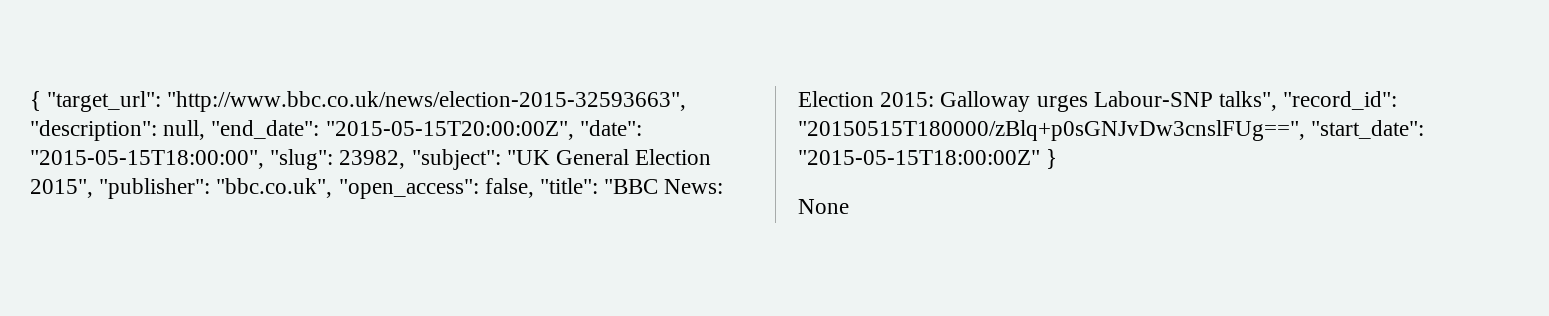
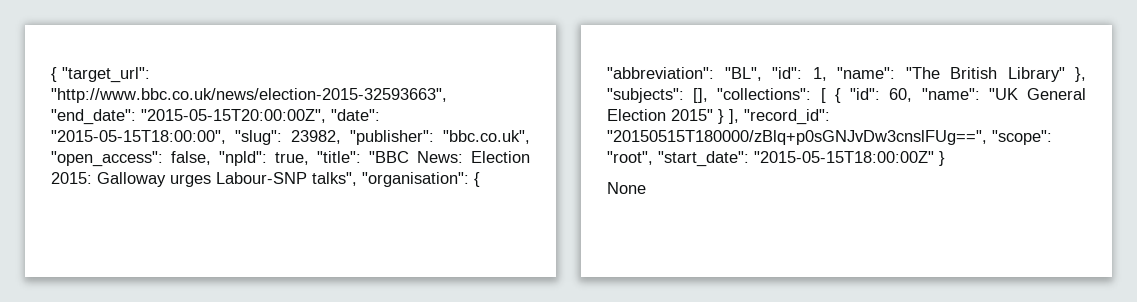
[30,120,206,141] "description": null, -> (447, 95) none
[411,149,712,170] [30,179,93,198] "subject": "UK General Election 2015", -> (341, 137) none
(534, 188) none -> [219,151,309,166] "npld": true,
[1283,91,1398,110] [798,120,1305,141] "record_id": "20150515T180000/zBlq+p0sGNJvDw3cnslFUg==", -> [362,172,480,187] [607,67,1086,82] [607,88,1086,103] [607,109,830,125] [607,130,1052,145] [607,151,653,165] "organisation": { "abbreviation": "BL", "id": 1, "name": "The British Library" }, "subjects": [], "collections": [ { "id": 60, "name": "UK General Election 2015" } ], "record_id": "20150515T180000/zBlq+p0sGNJvDw3cnslFUg==", "scope": "root",

